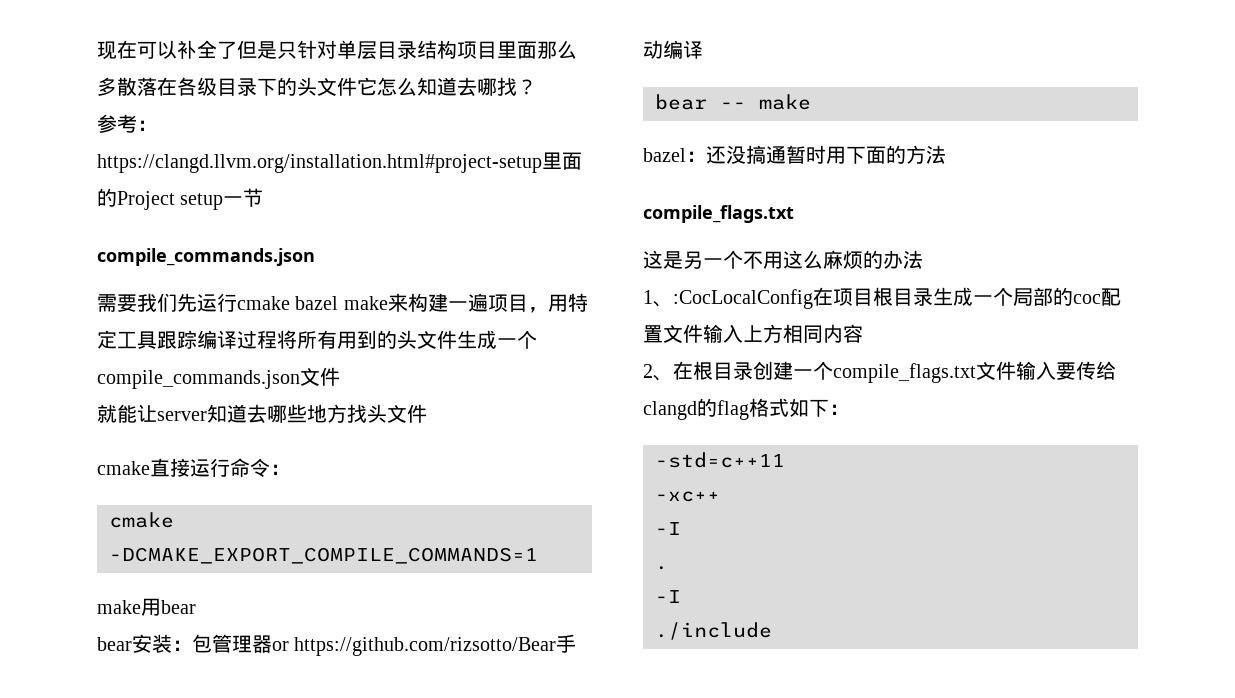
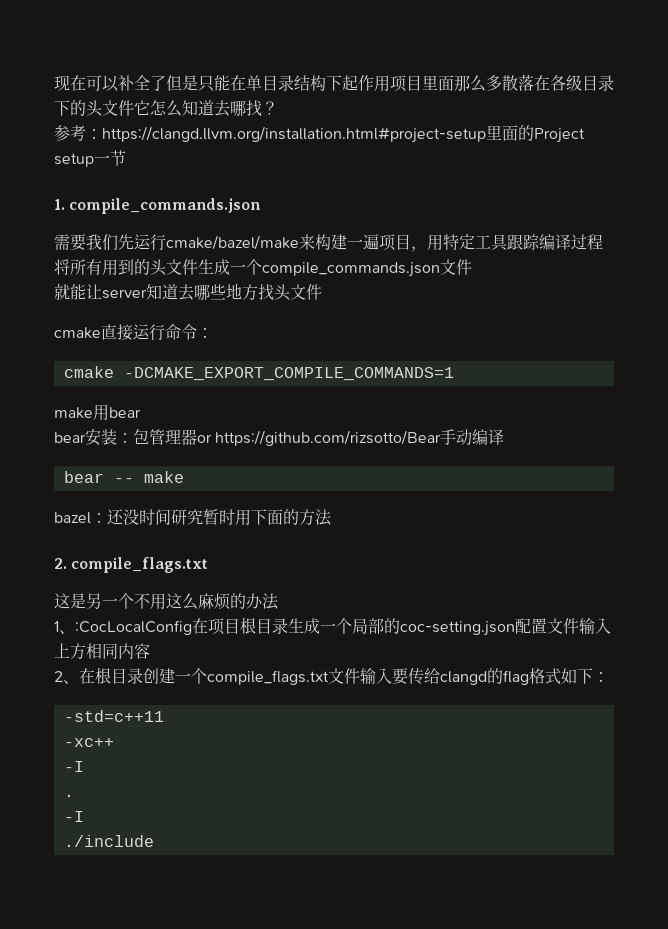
[297,40,457,60] 针对单层目录结构 -> [214,75,390,92] 能在单目录结构下起作用
(264, 197) none -> [54,199,65,210] 1.
[237,296,388,310] cmake bazel make -> [166,235,299,250] cmake/bazel/make
[746,145,786,164] 搞通 -> [139,509,203,525] 时间研究
(946, 154) none -> [54,558,67,569] 2.
[1073,294,1101,304] coc -> [400,621,515,636] coc-setting.json

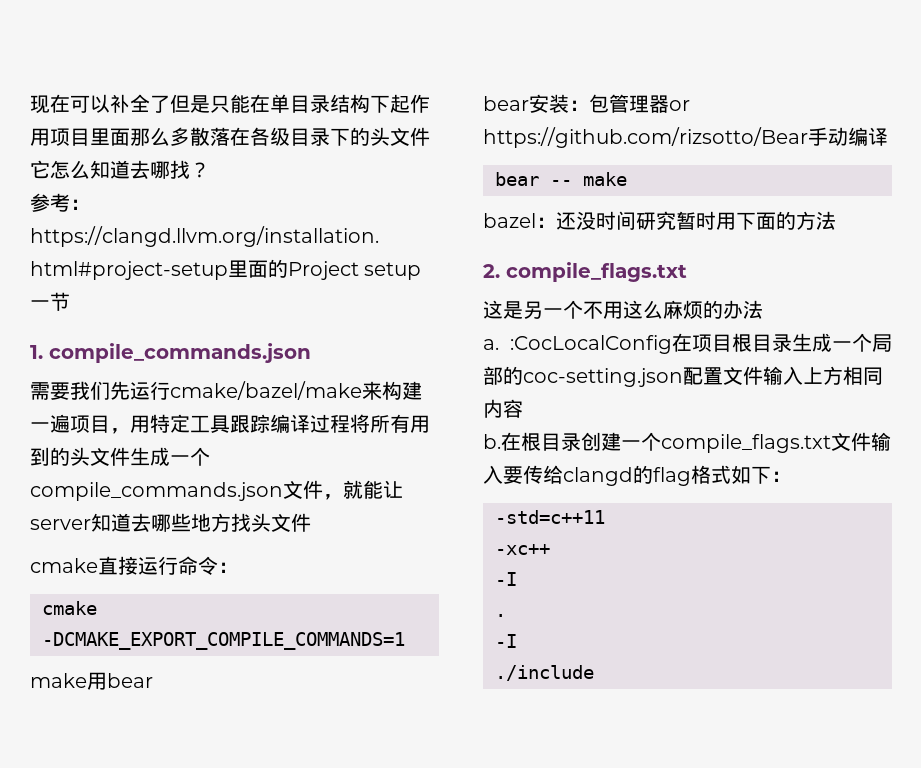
(472, 267) // -> [323,494,343,500] ，
[54,621,75,634] 1、 -> [483,339,499,350] a.
[54,671,79,684] 2、 -> [483,434,501,449] b.

